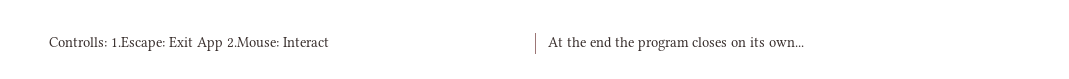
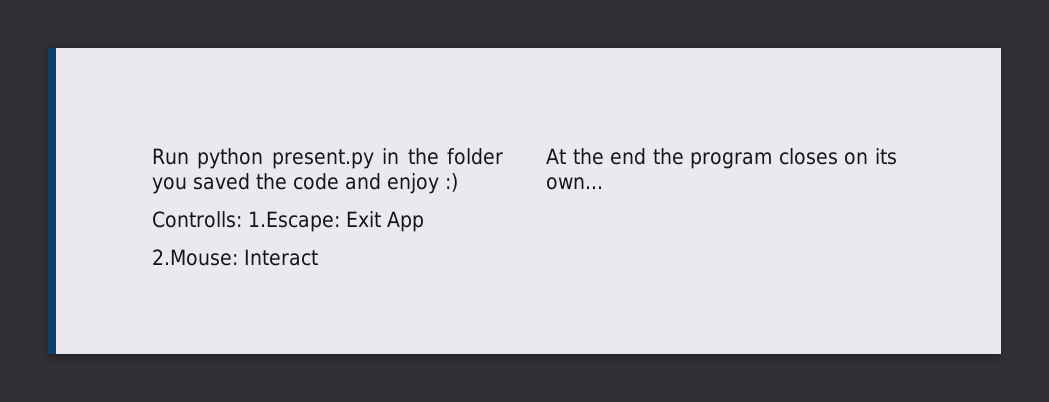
(49, 42) none -> [152,148,503,169] [152,173,458,194] Run python present.py in the folder you saved the code and enjoy :) //
(223, 44) none -> (424, 221) //

